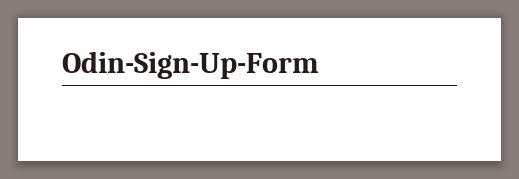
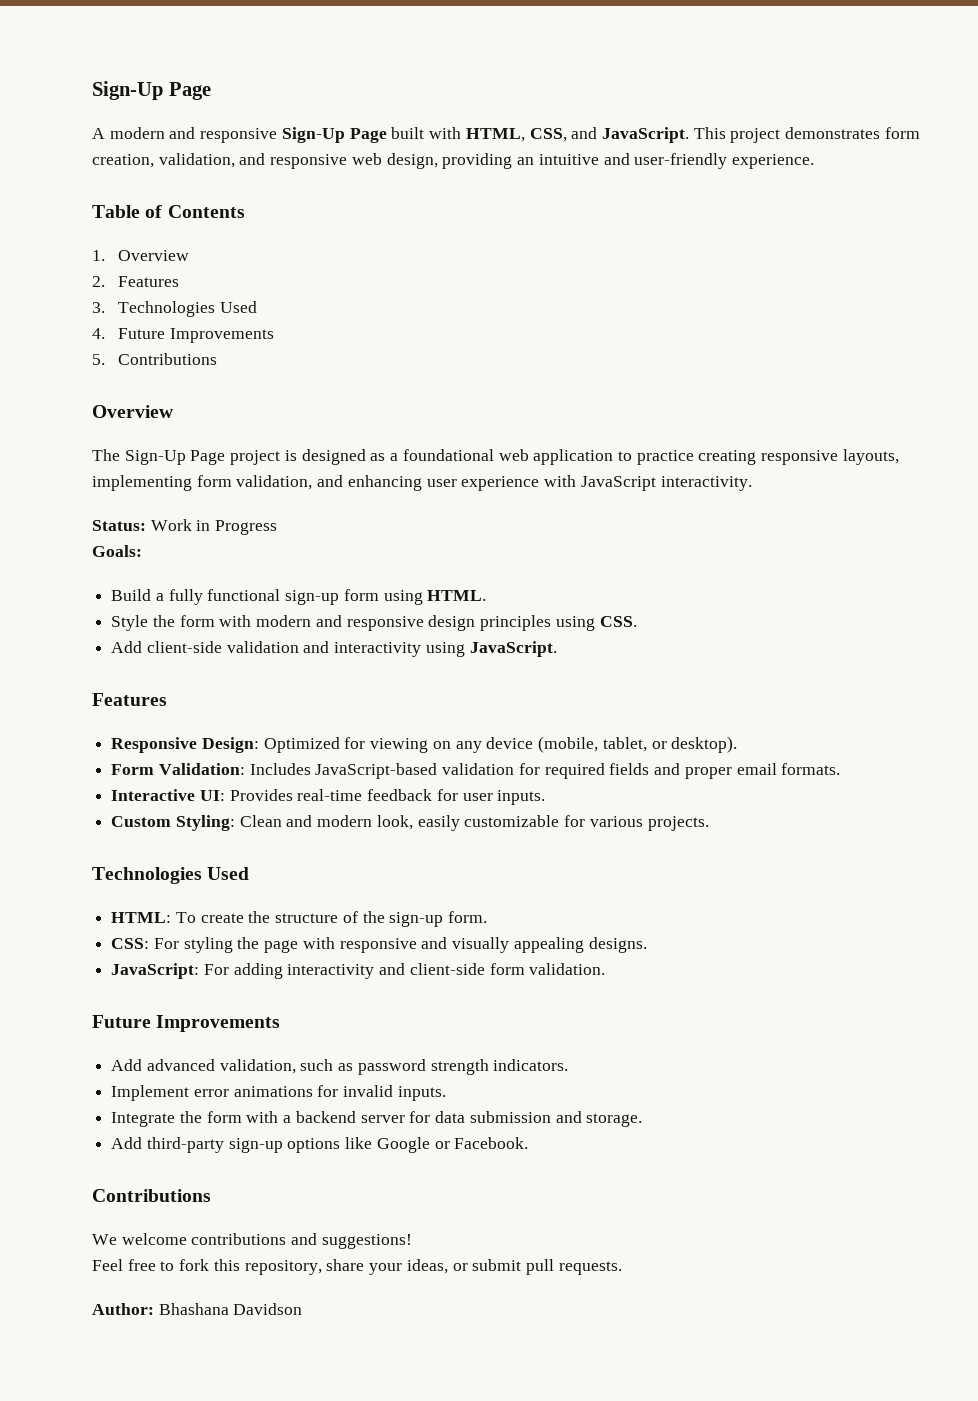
[62,51,319,79] Odin-Sign-Up-Form -> [92,81,211,100] [92,127,920,143] [92,153,814,169] [92,205,245,218] [92,250,190,261] [92,276,180,287] [92,301,257,317] [92,328,274,343] [92,353,218,365] [92,405,173,418] [92,449,899,465] [92,475,752,491] [92,519,278,535] [92,545,142,557] [111,589,487,605] [111,615,637,631] [111,641,557,657] [92,693,167,706] [111,736,738,753] [111,763,841,779] [111,789,546,805] [111,815,709,831] [92,867,250,884] [111,911,488,927] [111,937,647,953] [111,963,606,979] [92,1015,281,1032] [111,1059,569,1075] [111,1085,446,1101] [111,1111,643,1127] [111,1137,529,1153] [92,1189,211,1202] [92,1233,412,1249] [92,1259,622,1275] [92,1303,303,1315] Sign-Up Page // A modern and responsive Sign-Up Page built with HTML, CSS, and JavaScript. This project demonstrates form creation, validation, and responsive web design, providing an intuitive and user-friendly experience. // Table of Contents // 1. Overview // 2. Features // 3. Technologies Used // 4. Future Improvements // 5. Contributions // Overview // The Sign-Up Page project is designed as a foundational web application to practice creating responsive layouts, implementing form validation, and enhancing user experience with JavaScript interactivity. // Status: Work in Progress // Goals: // Build a fully functional sign-up form using HTML. // Style the form with modern and responsive design principles using CSS. // Add client-side validation and interactivity using JavaScript. // Features // Responsive Design: Optimized for viewing on any device (mobile, tablet, or desktop). // Form Validation: Includes JavaScript-based validation for required fields and proper email formats. // Interactive UI: Provides real-time feedback for user inputs. // Custom Styling: Clean and modern look, easily customizable for various projects. // Technologies Used // HTML: To create the structure of the sign-up form. // CSS: For styling the page with responsive and visually appealing designs. // JavaScript: For adding interactivity and client-side form validation. // Future Improvements // Add advanced validation, such as password strength indicators. // Implement error animations for invalid inputs. // Integrate the form with a backend server for data submission and storage. // Add third-party sign-up options like Google or Facebook. // Contributions // We welcome contributions and suggestions! // Feel free to fork this repository, share your ideas, or submit pull requests. // Author: Bhashana Davidson

